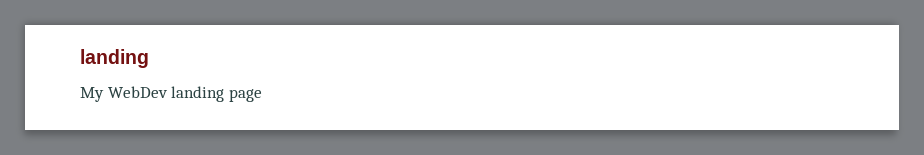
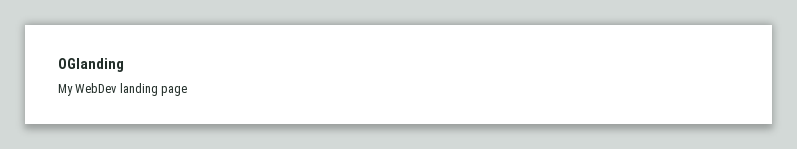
[80,49,149,68] landing -> [58,58,124,72] OGlanding

